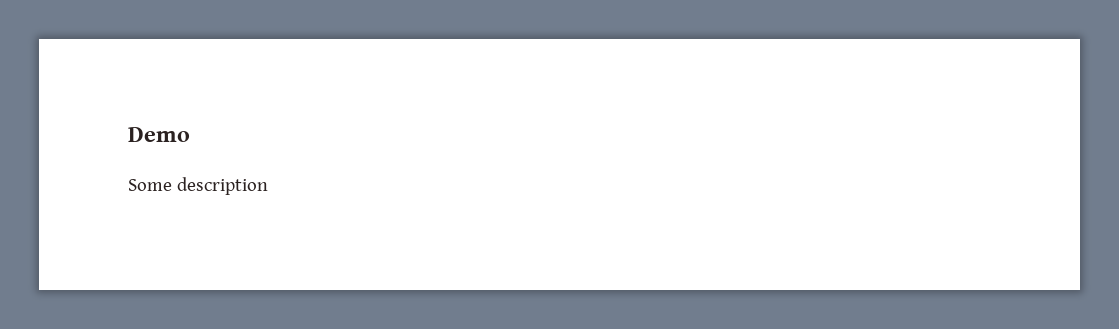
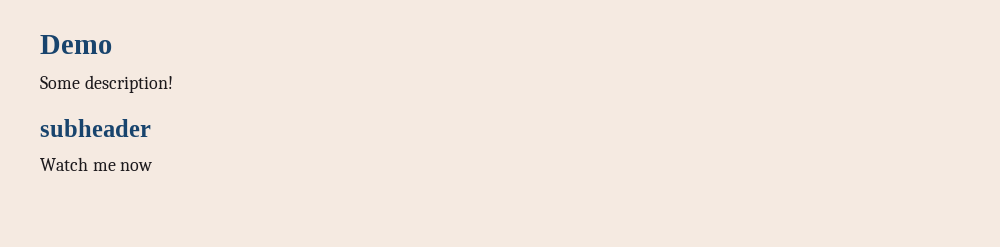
[176,177,268,195] description -> [84,75,173,93] [40,119,151,137] [40,157,154,171] description! // subheader // Watch me now

